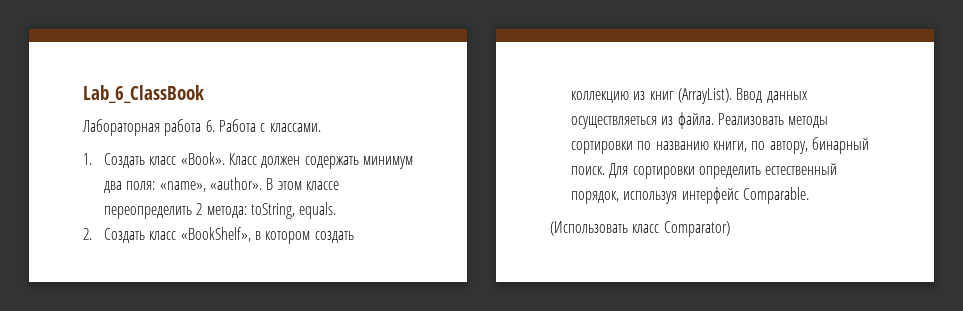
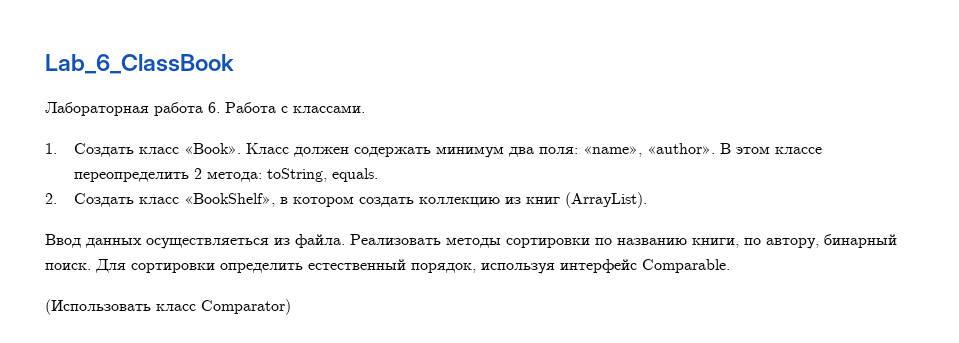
(732, 96) none -> (648, 200) //

